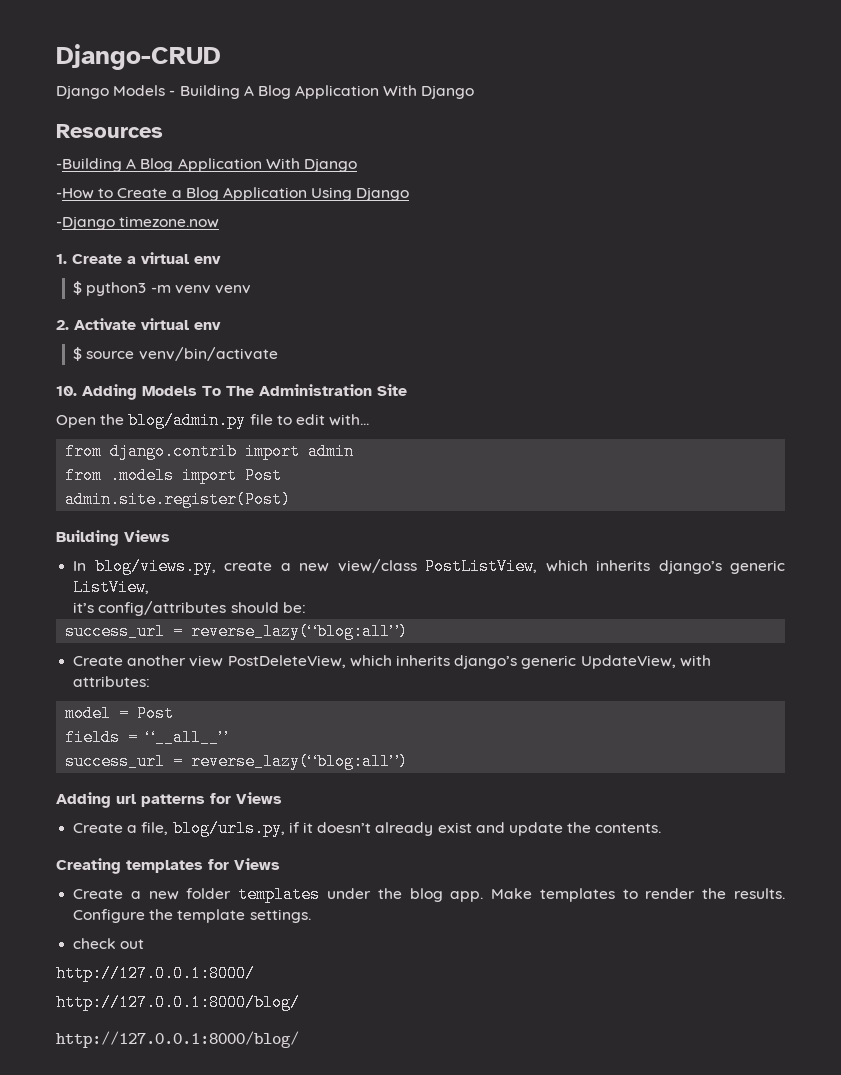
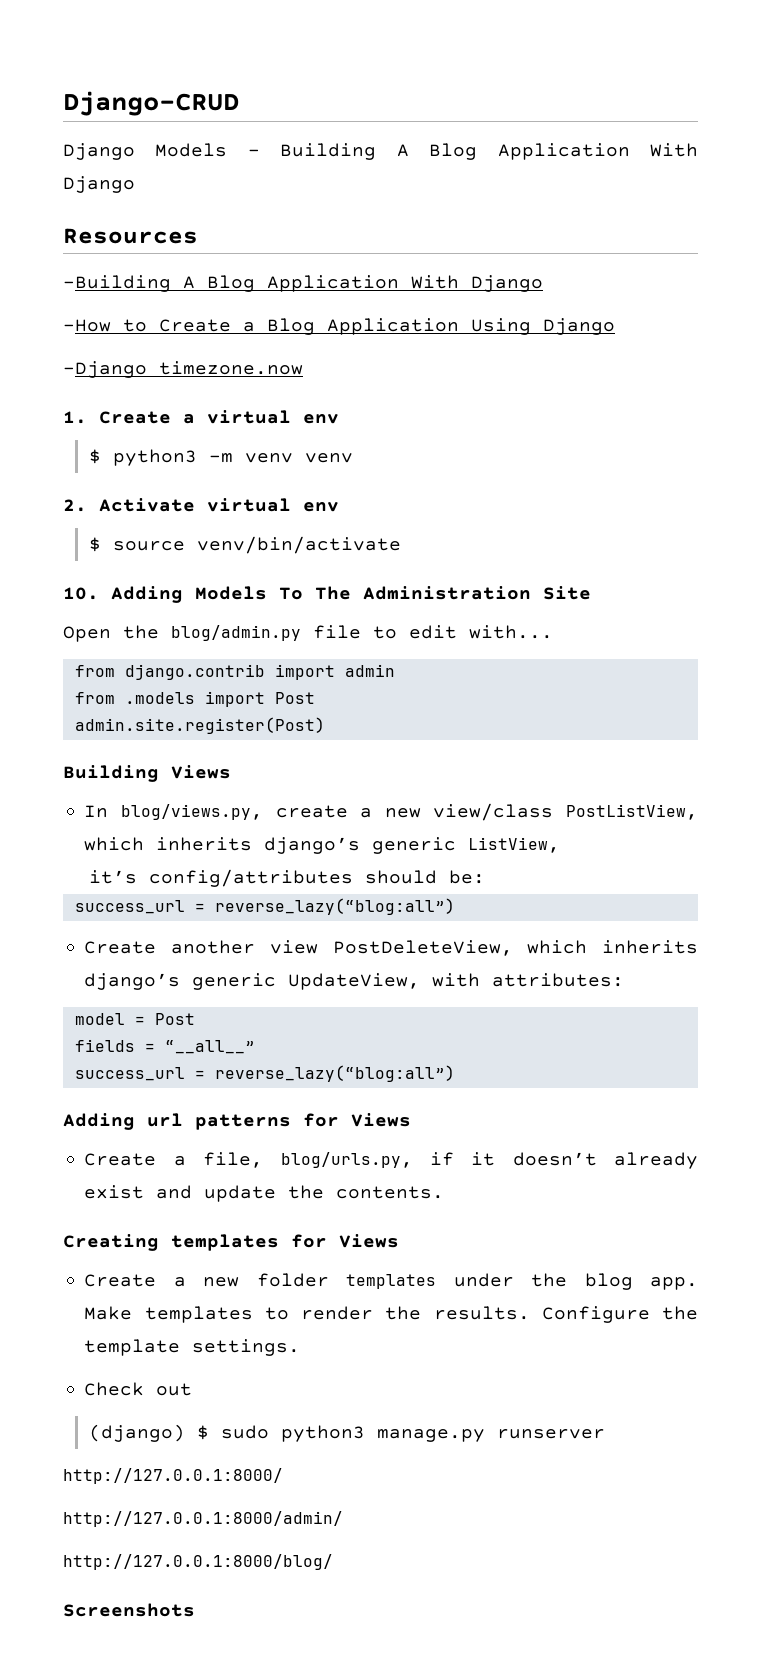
[73,938,117,949] check -> [84,1382,145,1396] Check
(145, 944) none -> [88,1424,605,1442] // (django) $ sudo python3 manage.py runserver
(255, 973) none -> [63,1511,343,1527] // http://127.0.0.1:8000/admin/
[56,1031,299,1048] http://127.0.0.1:8000/blog/ -> [63,1603,195,1617] Screenshots

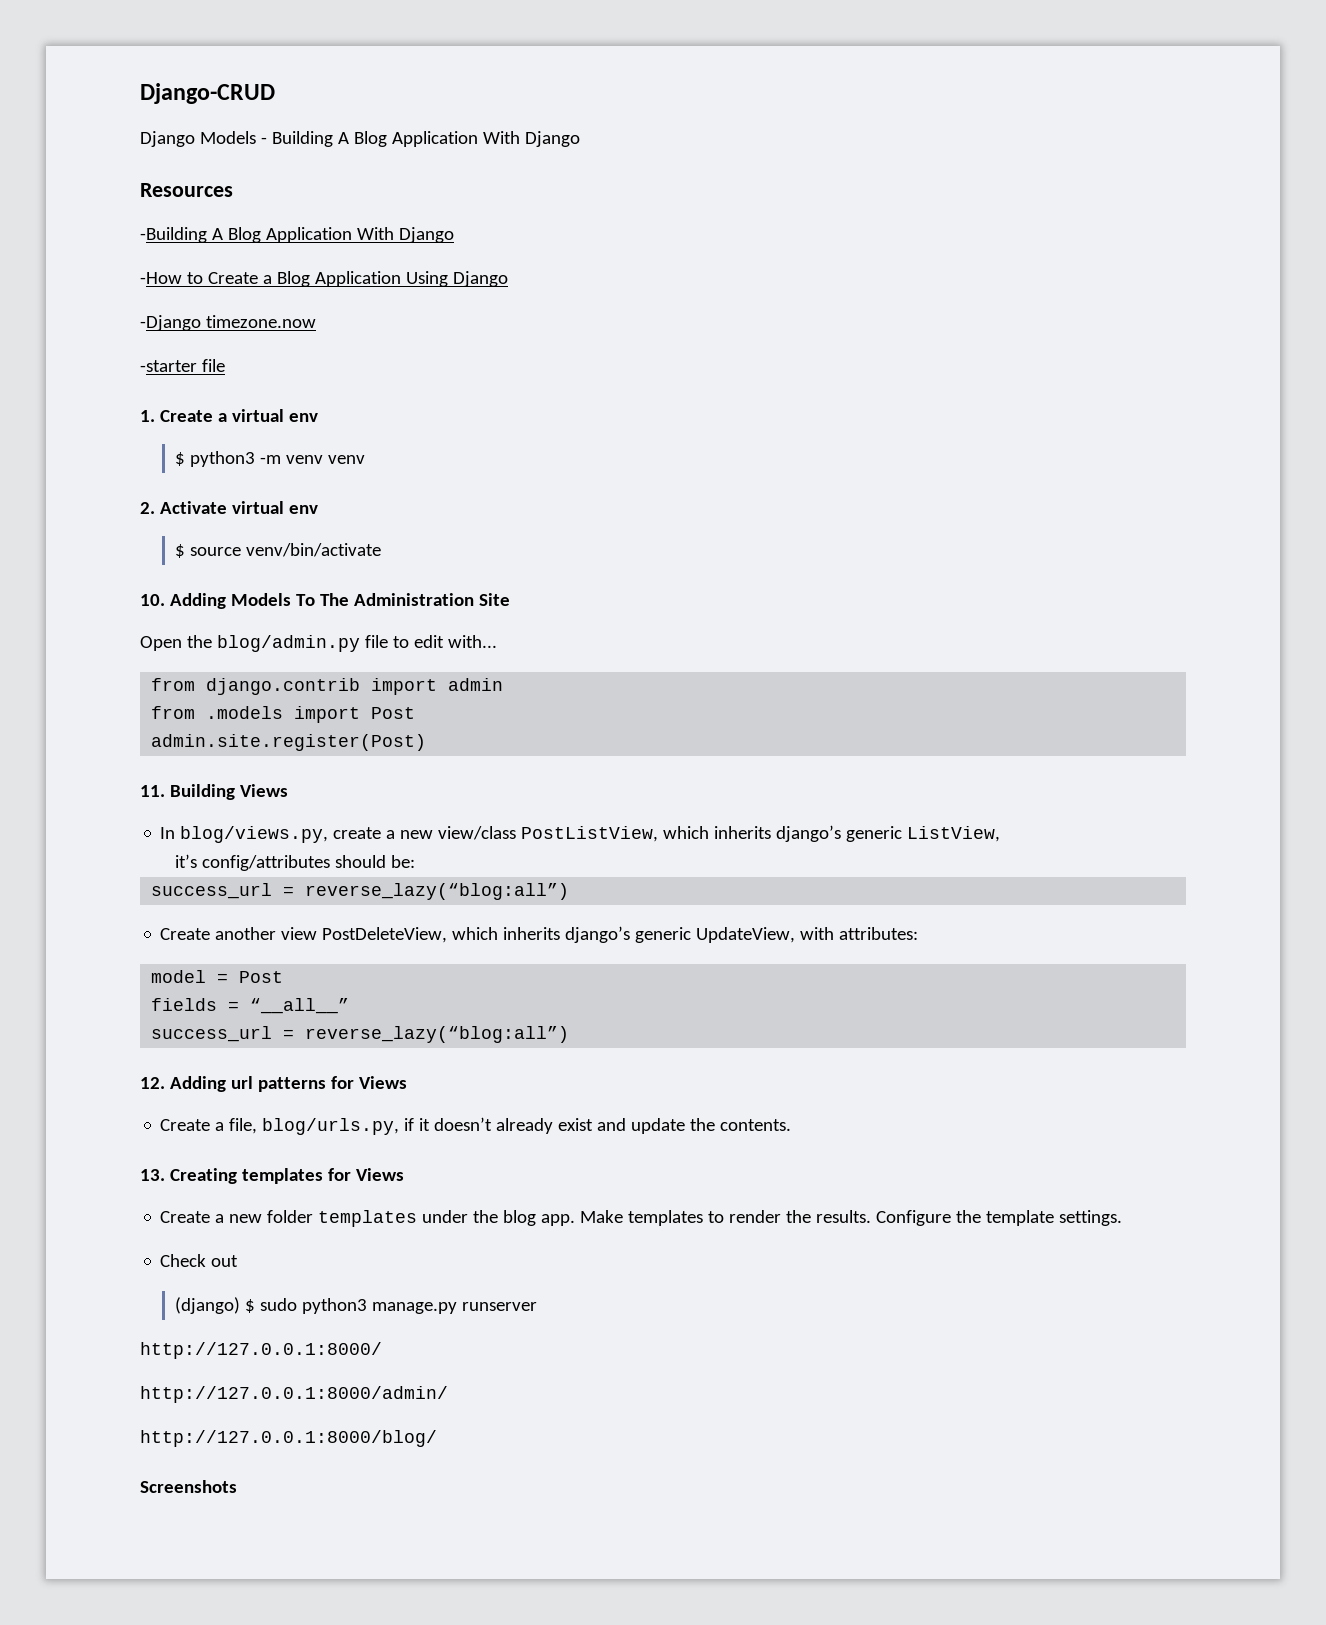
(303, 368) none -> [140,359,225,372] // -starter file
(325, 725) none -> [140,785,165,797] 11.
(455, 1073) none -> [140,1077,165,1089] 12.
(445, 1192) none -> [140,1169,165,1181] 13.

